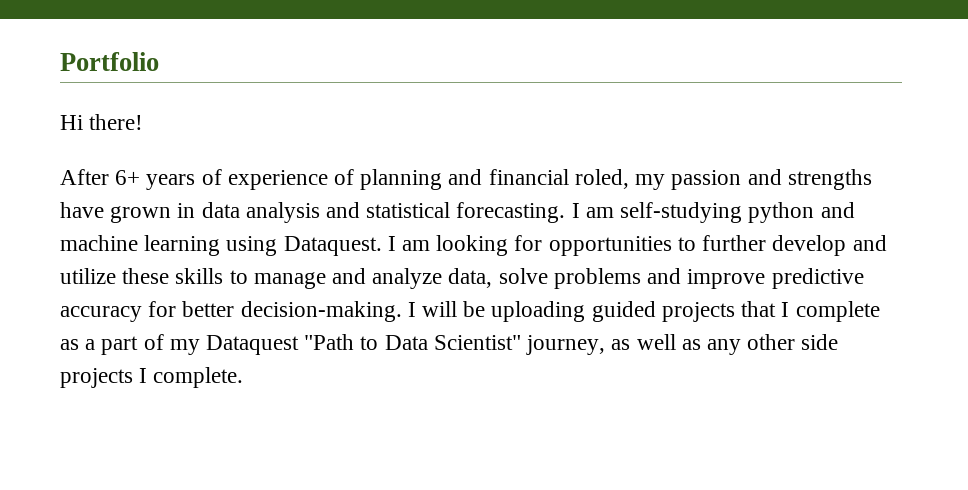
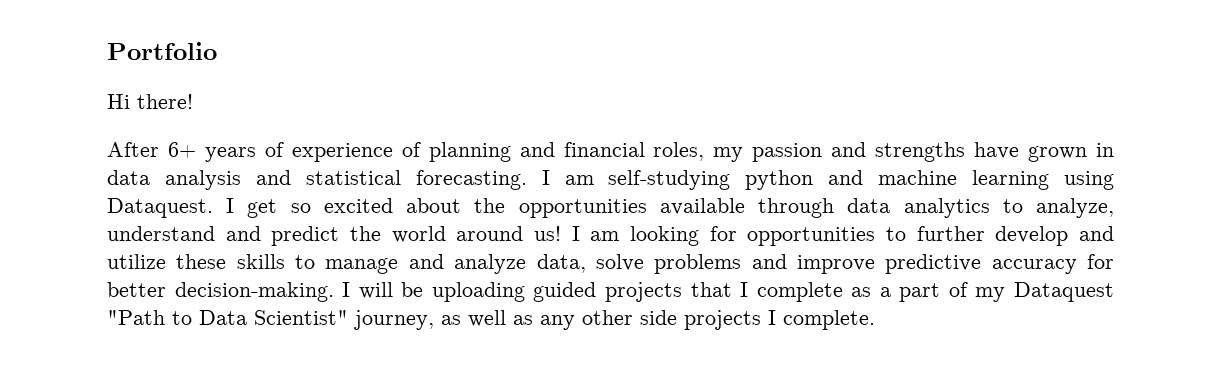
[574,169,629,189] roled, -> [653,142,705,161] roles,
(396, 243) none -> [247,198,1115,218] [107,226,580,246] get so excited about the opportunities available through data analytics to analyze, understand and predict the world around us! I

